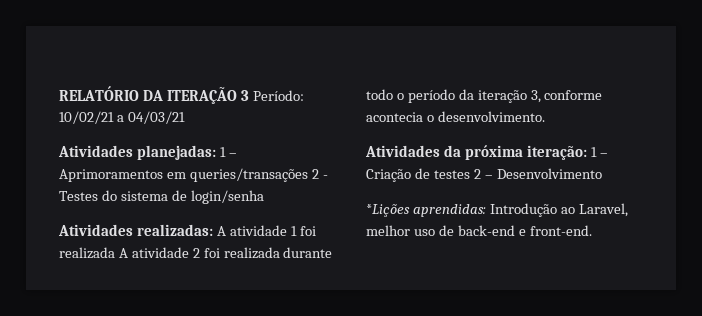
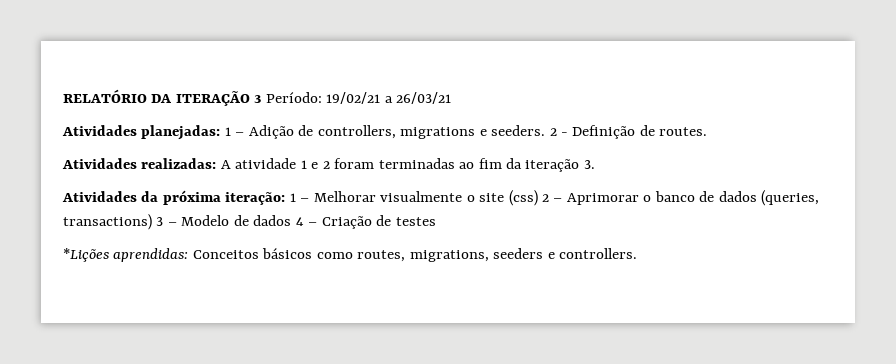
[59,111,185,124] 10/02/21 a 04/03/21 -> [326,92,452,104] 19/02/21 a 26/03/21
[59,168,328,182] [59,190,264,204] Aprimoramentos em queries/transações 2 - Testes do sistema de login/senha -> [248,125,708,139] Adição de controllers, migrations e seeders. 2 - Definição de routes.
[299,226,316,236] [59,247,333,259] [366,89,603,103] [366,111,545,122] foi realizada A atividade 2 foi realizada durante todo o período da iteração 3, conforme acontecia o desenvolvimento. -> [311,158,595,172] e 2 foram terminadas ao fim da iteração 3.
(608, 155) none -> [313,190,820,206] [63,214,318,230] Melhorar visualmente o site (css) 2 – Aprimorar o banco de dados (queries, transactions) 3 – Modelo de dados 4 –
[473,168,602,179] 2 – Desenvolvimento -> (436, 221) none
[489,203,628,217] [366,225,592,236] Introdução ao Laravel, melhor uso de back-end e front-end. -> [192,248,638,262] Conceitos básicos como routes, migrations, seeders e controllers.

